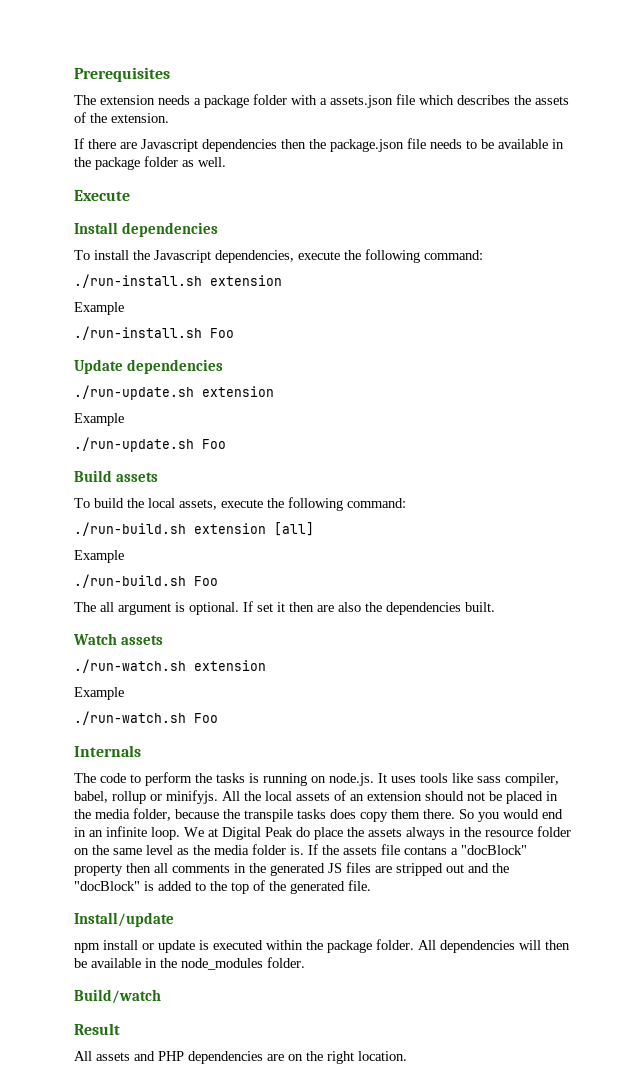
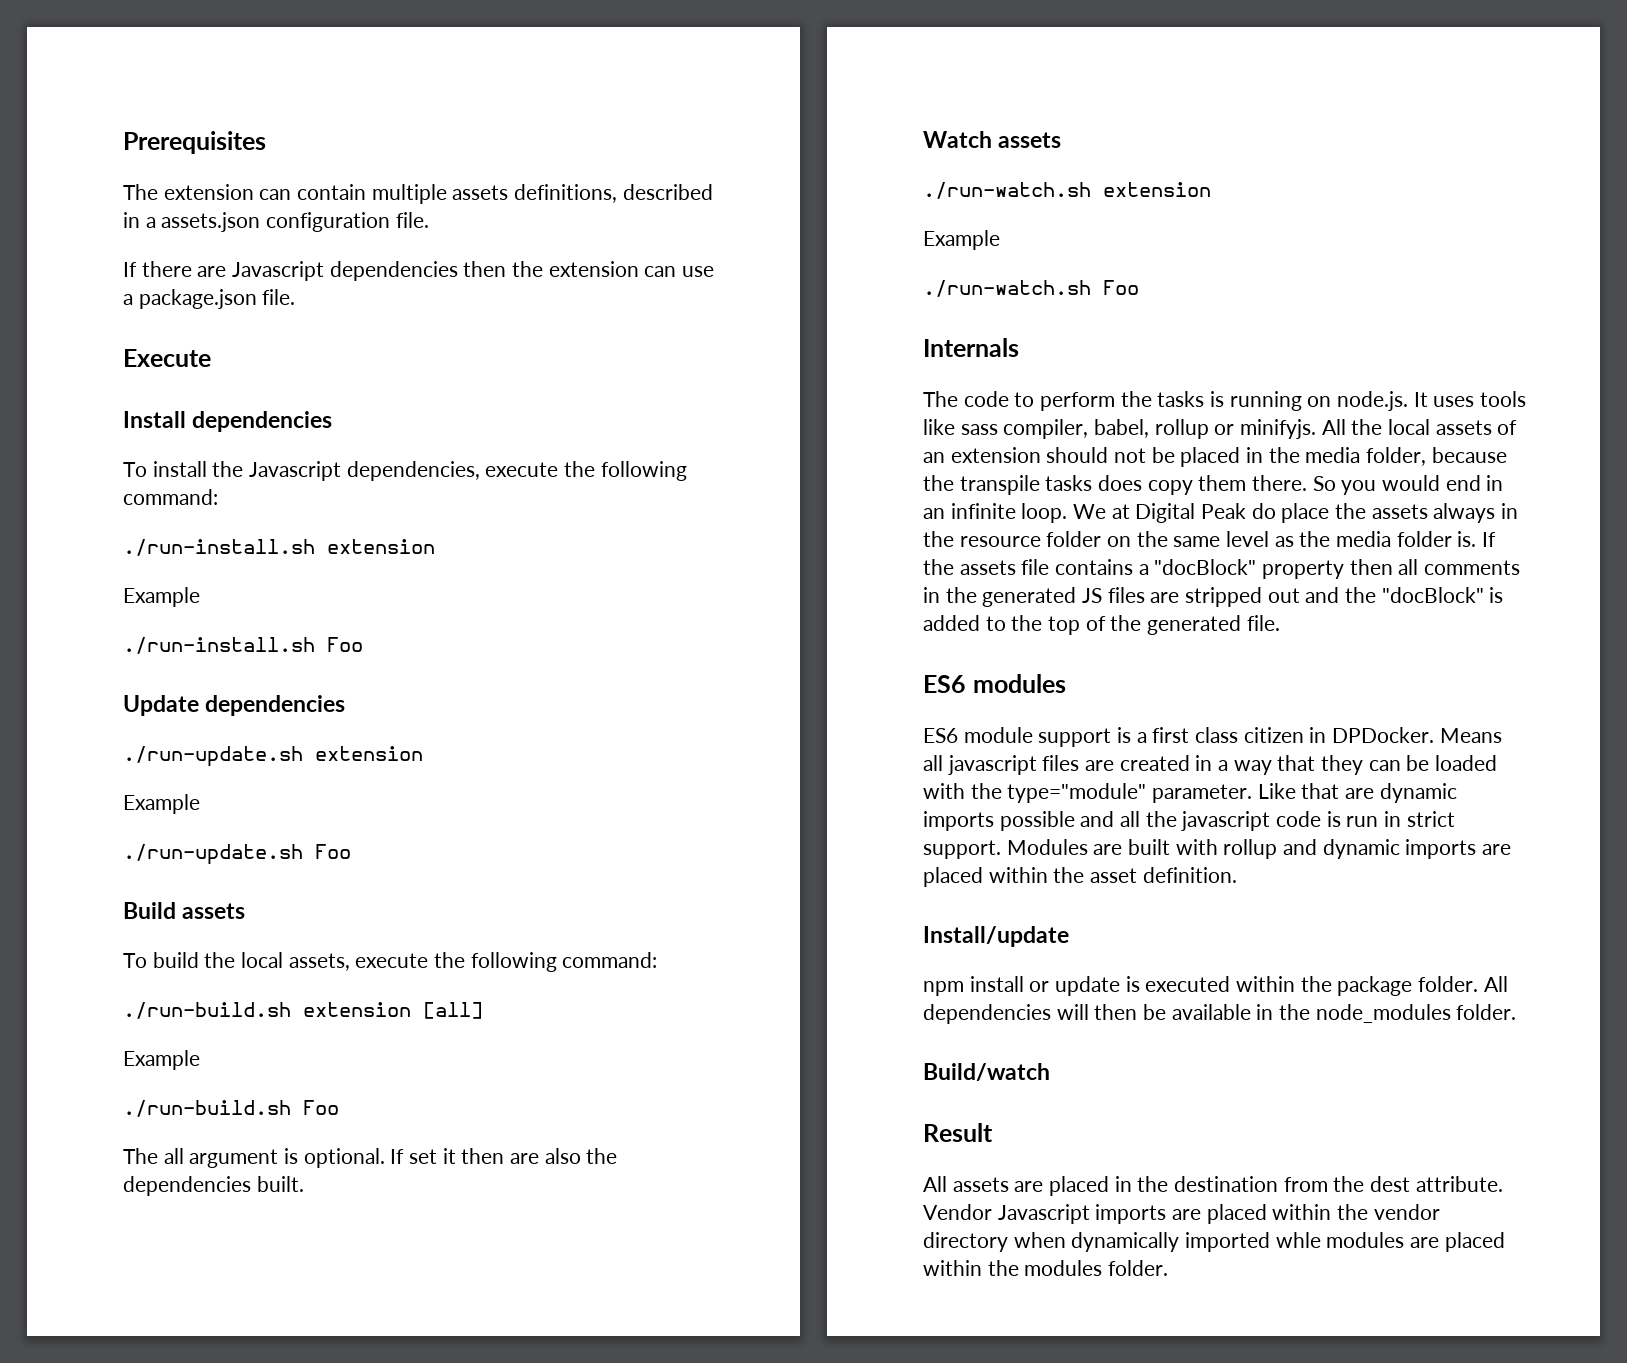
[158,94,569,108] [74,112,169,123] needs a package folder with a assets.json file which describes the assets of the extension. -> [259,184,713,204] [123,212,429,232] can contain multiple assets definitions, described in a assets.json configuration file.
[330,138,564,152] [74,156,226,170] package.json file needs to be available in the package folder as well. -> [548,261,715,277] [123,289,296,309] extension can use a package.json file.
[404,846,447,855] contans -> [1055,559,1134,575] contains
(371, 885) none -> [923,674,1066,693] [923,727,1502,747] [923,755,1498,775] [923,783,1457,803] [923,811,1455,831] [923,839,1512,859] [923,867,1237,887] // ES6 modules // ES6 module support is a first class citizen in DPDocker. Means all javascript files are created in a way that they can be loaded with the type="module" parameter. Like that are dynamic imports possible and all the javascript code is run in strict support. Modules are built with rollup and dynamic imports are placed within the asset definition.
[134,1051,407,1064] and PHP dependencies are on the right location. -> [1014,1176,1503,1196] [923,1204,1440,1224] [923,1232,1505,1252] [923,1260,1169,1276] are placed in the destination from the dest attribute. Vendor Javascript imports are placed within the vendor directory when dynamically imported whle modules are placed within the modules folder.

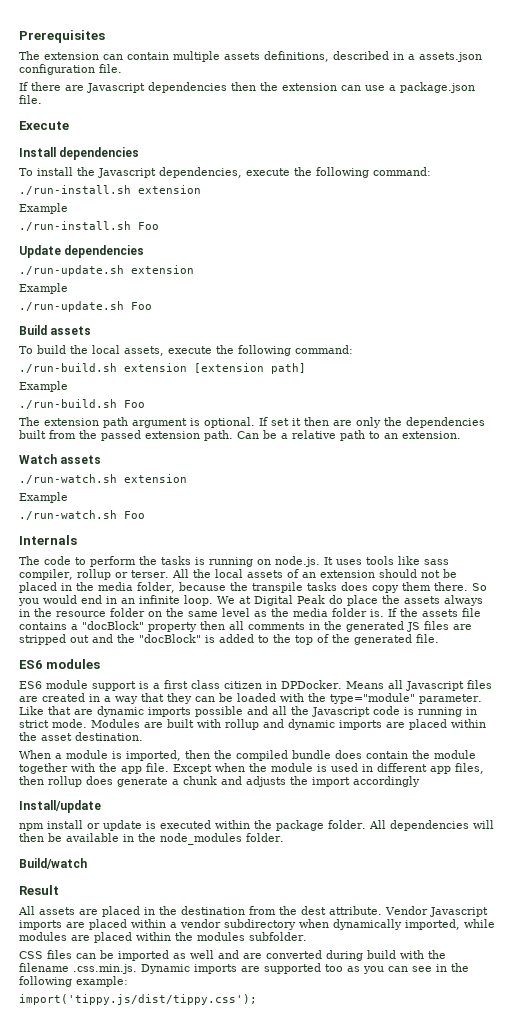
[423,1002,483,1019] [all] -> [194,363,306,374] [extension path]
[163,1148,184,1164] all -> [44,417,128,428] extension path
[544,1148,581,1164] also -> [356,417,381,428] only
[256,1176,304,1192] built. -> [19,430,461,441] built from the passed extension path. Can be a relative path to an extension.
[1094,419,1150,438] babel, -> (73, 574) none
[1240,419,1317,439] minifyjs. -> [130,570,169,578] terser.
[947,755,1037,775] javascript -> [405,681,464,691] Javascript
[1181,811,1271,831] javascript -> [312,707,370,717] Javascript
[1346,816,1379,827] run -> [418,707,462,717] running
[923,840,1001,859] support. -> [52,719,87,728] mode.
[1142,867,1237,883] definition. -> [75,732,143,741] [19,750,476,761] [19,763,484,774] [19,776,420,787] destination. // When a module is imported, then the compiled bundle does contain the module together with the app file. Except when the module is used in different app files, then rollup does generate a chunk and adjusts the import accordingly
[1337,1204,1440,1220] [923,1232,1321,1252] the vendor directory when dynamically imported whle -> [170,919,495,930] a vendor subdirectory when dynamically imported, while
[1108,1260,1169,1276] folder. -> [249,932,307,941] [19,950,446,961] [19,963,469,974] [19,976,128,987] [19,994,257,1005] subfolder. // CSS files can be imported as well and are converted during build with the filename .css.min.js. Dynamic imports are supported too as you can see in the following example: // import('tippy.js/dist/tippy.css');

